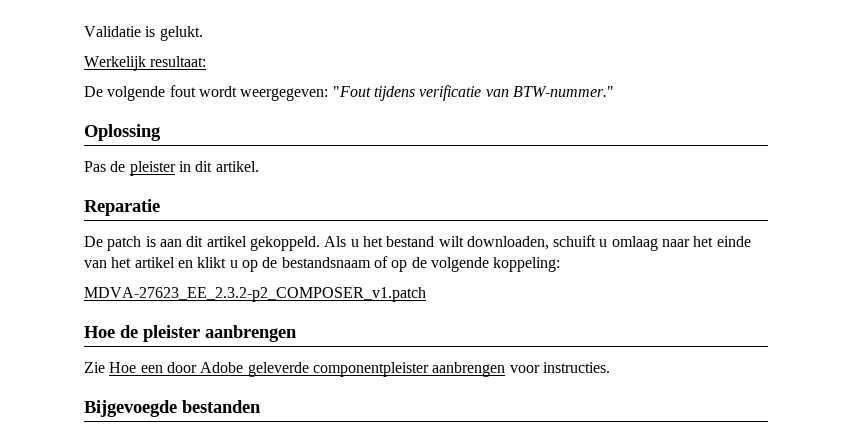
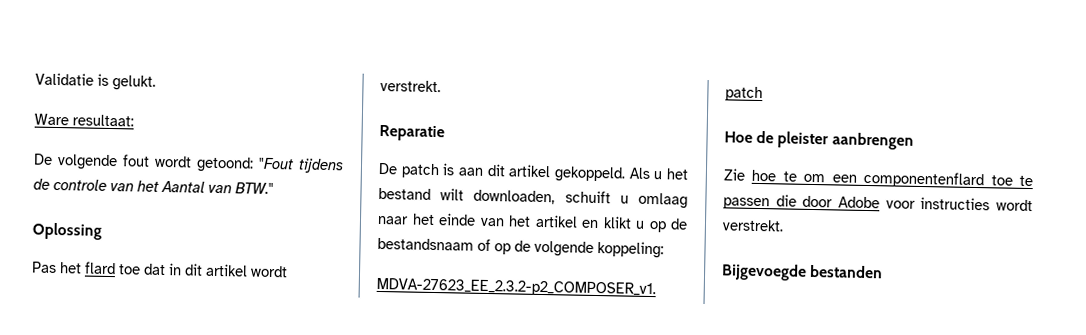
[84,56,146,71] Werkelijk -> [34,113,69,126] Ware
[240,88,329,101] weergegeven: -> [196,156,254,173] getoond:
[419,85,614,101] [84,124,161,141] [84,161,259,176] verificatie van BTW-nummer." // Oplossing // Pas de pleister in dit artikel. -> [33,178,274,195] [32,222,102,240] [31,261,288,278] [380,79,441,93] de controle van het Aantal van BTW." // Oplossing // Pas het flard toe dat in dit artikel wordt verstrekt.
[109,362,610,377] Hoe een door Adobe geleverde componentpleister aanbrengen voor instructies. -> [751,169,1033,189] [723,194,1033,212] [722,219,784,232] hoe te om een componentenflard toe te passen die door Adobe voor instructies wordt verstrekt.

